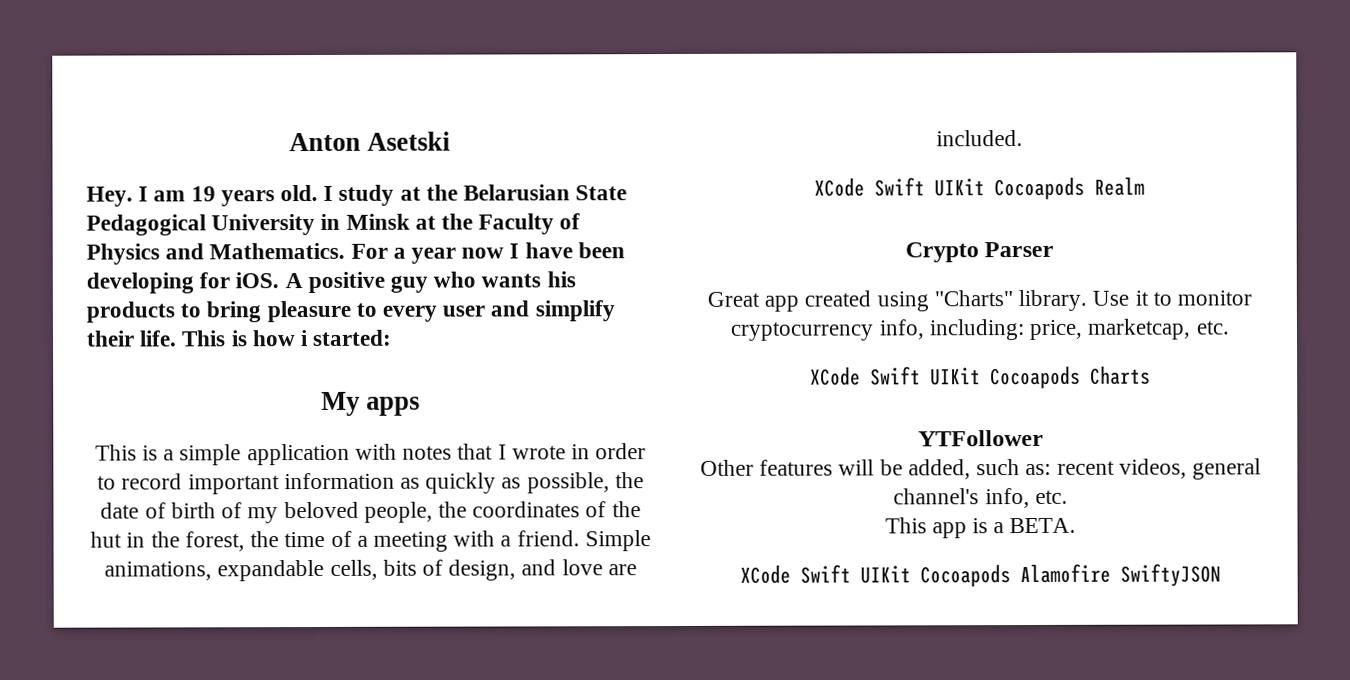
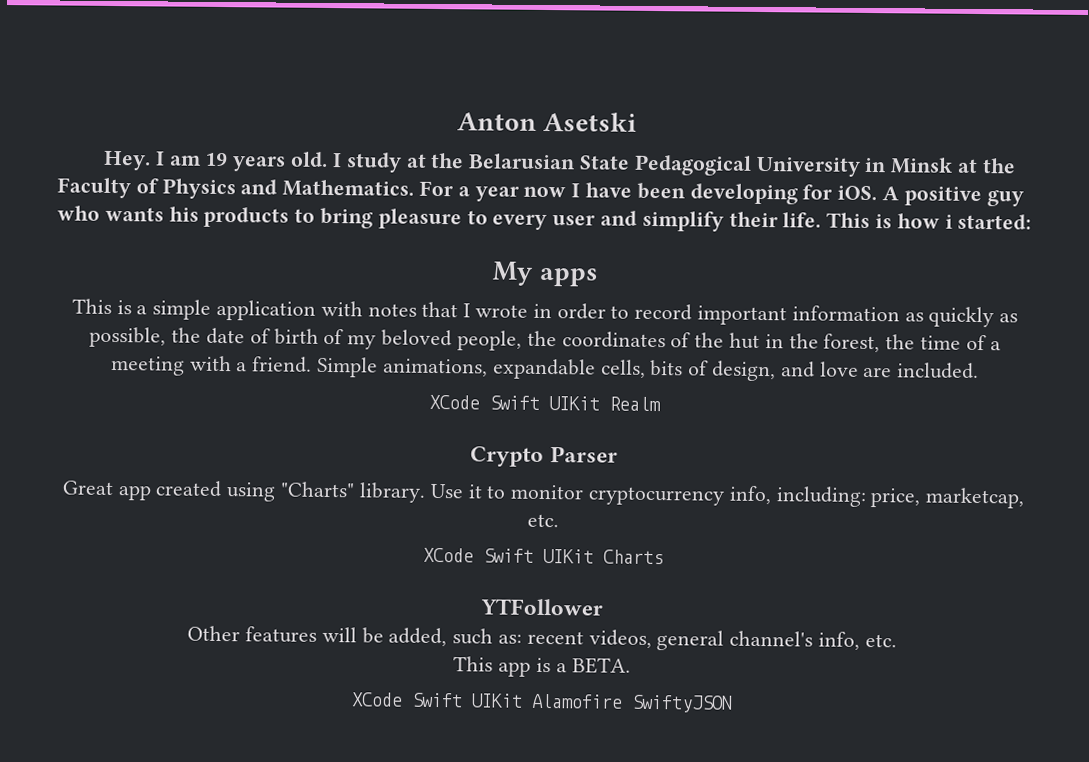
[994,176,1085,201] Cocoapods -> (600, 403) none
[990,365,1081,390] Cocoapods -> (594, 556) none
[920,564,1011,588] Cocoapods -> (523, 700) none

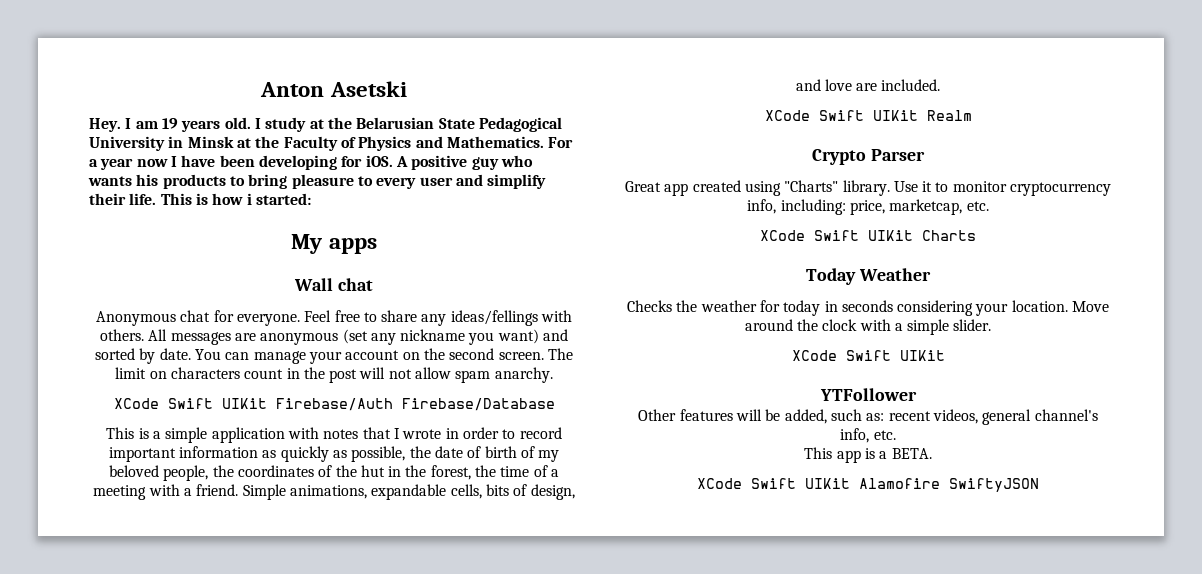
(599, 277) none -> [294,278,373,291] [95,310,573,326] [99,329,569,345] [95,348,573,364] [115,367,553,383] [113,398,555,411] // Wall chat // Anonymous chat for everyone. Feel free to share any ideas/fellings with others. All messages are anonymous (set any nickname you want) and sorted by date. You can manage your account on the second screen. The limit on characters count in the post will not allow spam anarchy. // XCode Swift UIKit Firebase/Auth Firebase/Database
(664, 557) none -> [806,268,931,285] [626,300,1110,316] [744,319,992,335] [791,350,945,361] // Today Weather // Checks the weather for today in seconds considering your location. Move around the clock with a simple slider. // XCode Swift UIKit

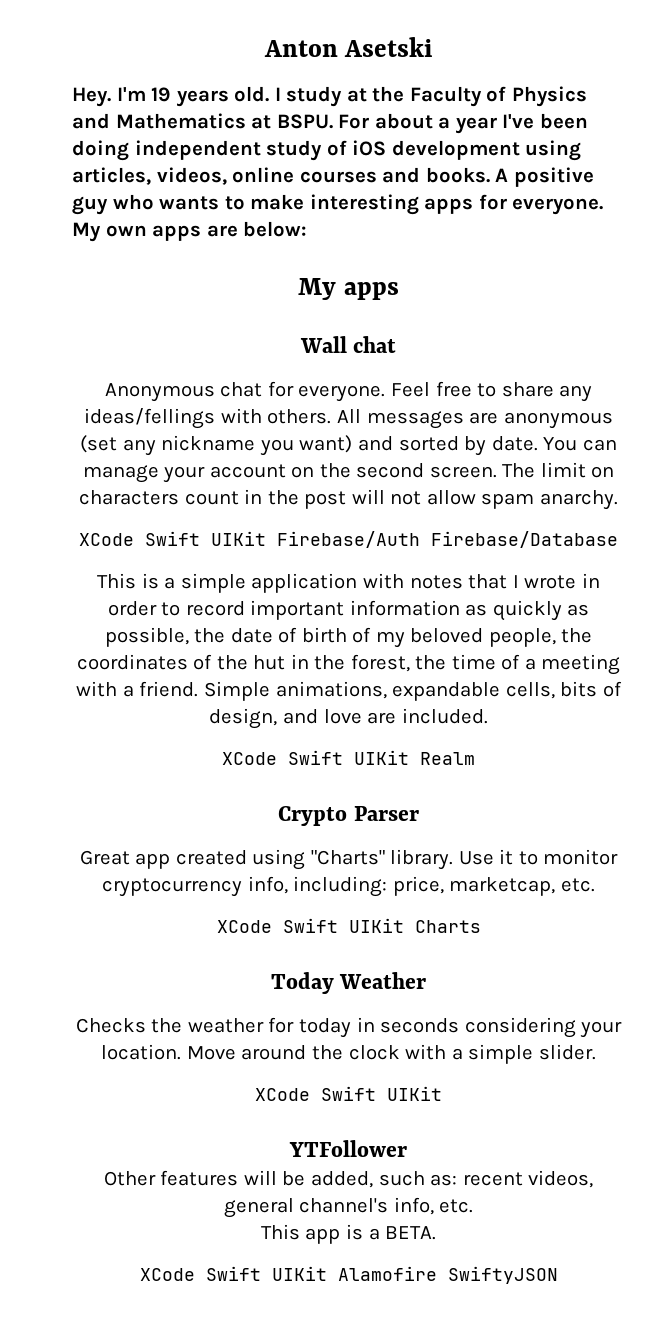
[125,118,158,129] I am -> [116,87,146,101] I'm
[356,117,562,132] [89,136,574,151] [89,155,393,170] Belarusian State Pedagogical University in Minsk at the Faculty of Physics and Mathematics. For a year now I have been developing for iOS. -> [409,86,587,107] [72,113,588,134] [72,140,582,161] [72,167,490,185] Faculty of Physics and Mathematics at BSPU. For about a year I've been doing independent study of iOS development using articles, videos, online courses and books.
[136,174,547,189] [89,193,311,205] his products to bring pleasure to every user and simplify their life. This is how i started: -> [224,194,604,215] [72,221,308,242] to make interesting apps for everyone. My own apps are below:

